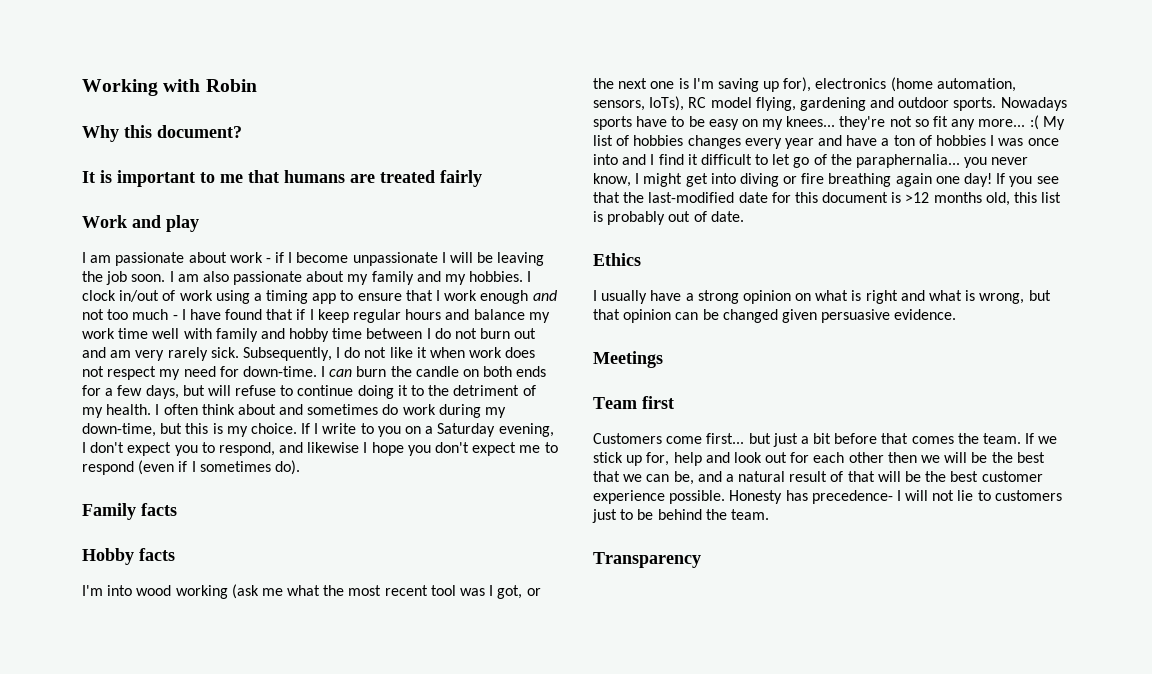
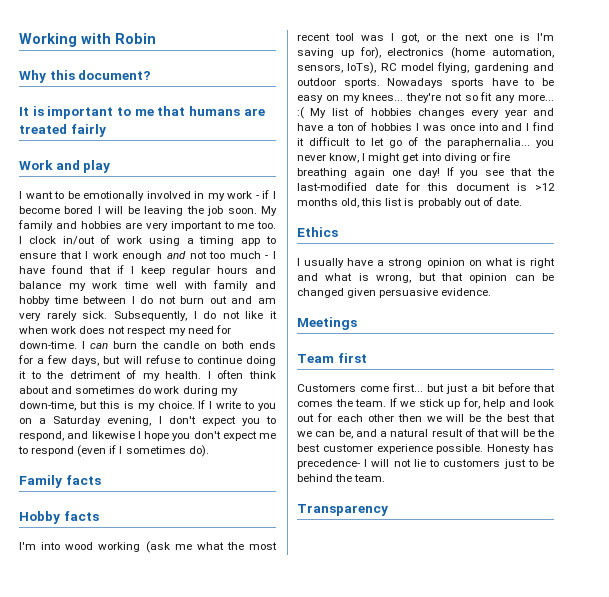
[90,252,227,266] am passionate about -> [25,191,225,201] want to be emotionally involved in my
[352,252,438,266] unpassionate -> [64,206,94,214] bored
[169,271,524,285] I am also passionate about my family and my hobbies. -> [261,206,278,216] [18,220,276,231] My family and hobbies are very important to me too.

